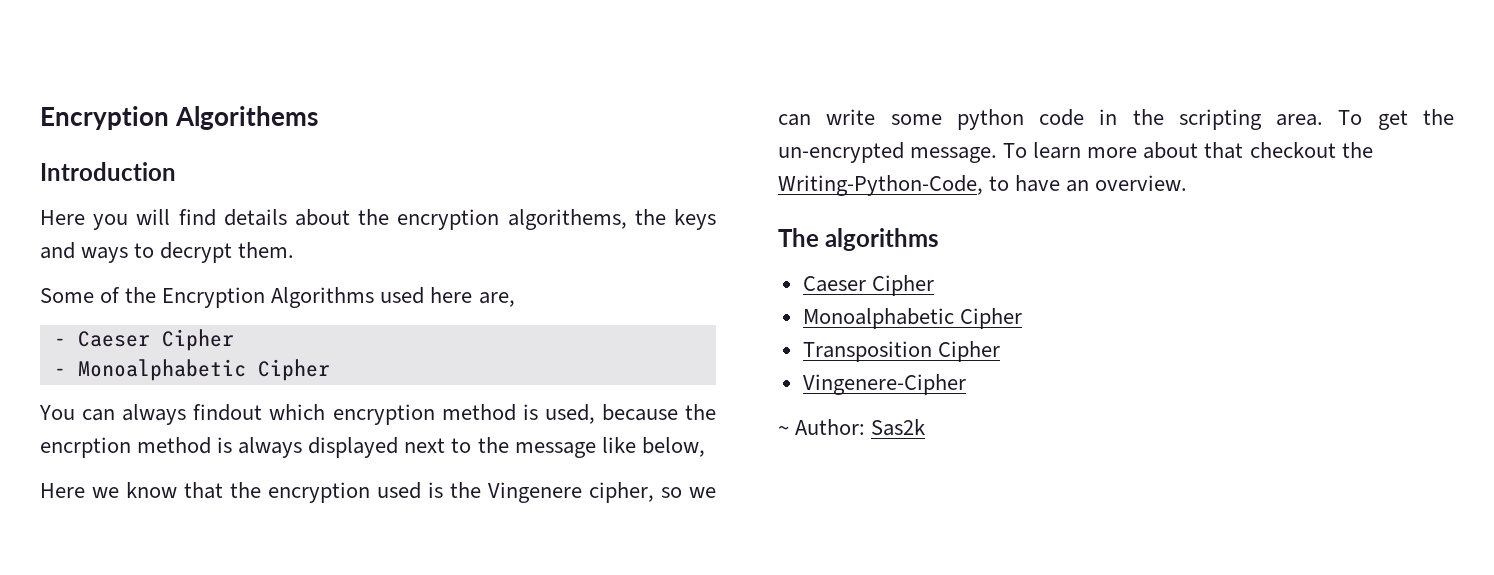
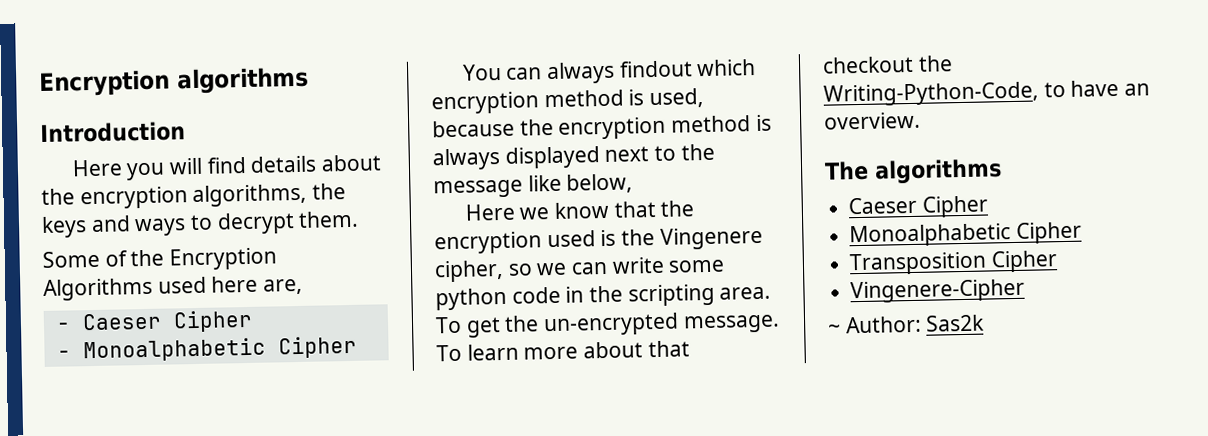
[40,106,319,130] Encryption Algorithems -> [39,66,309,98] Encryption algorithms
[507,209,627,230] algorithems, -> [192,183,308,208] algorithms,
[40,437,131,458] encrption -> [558,116,667,140] encryption

